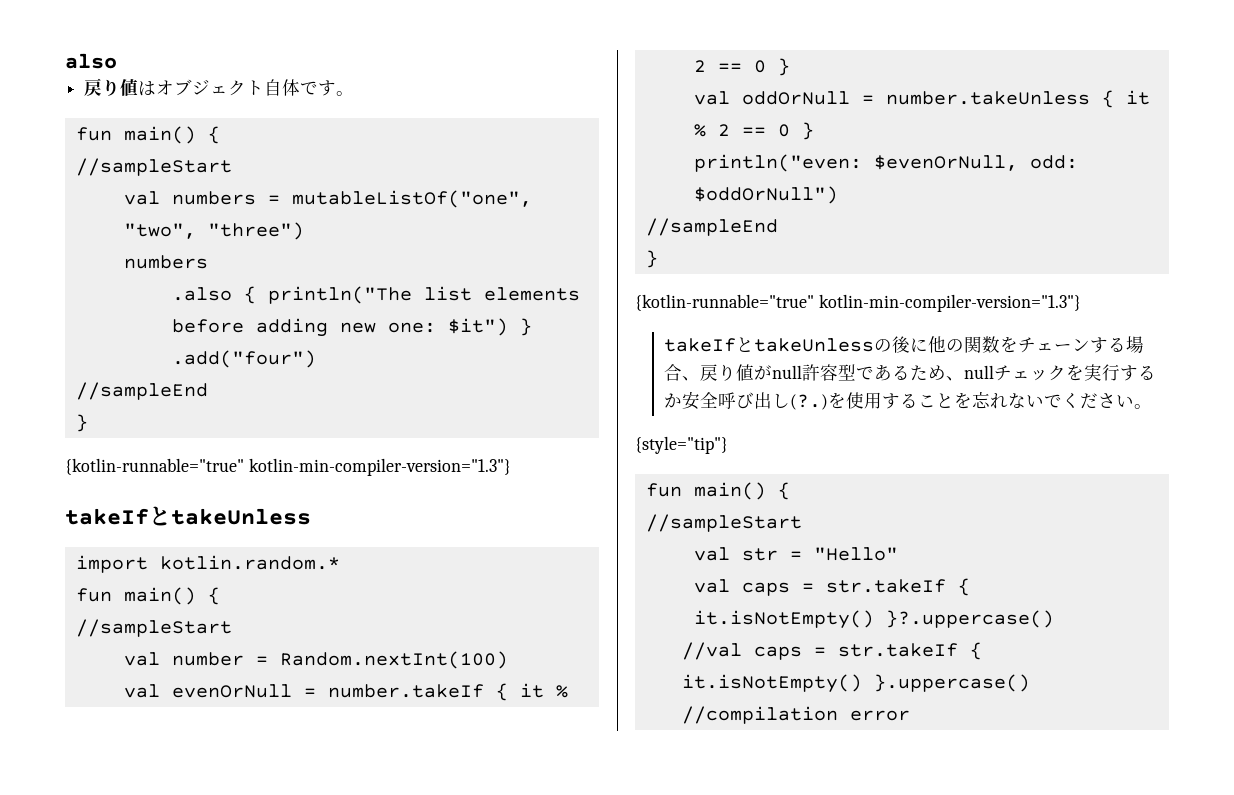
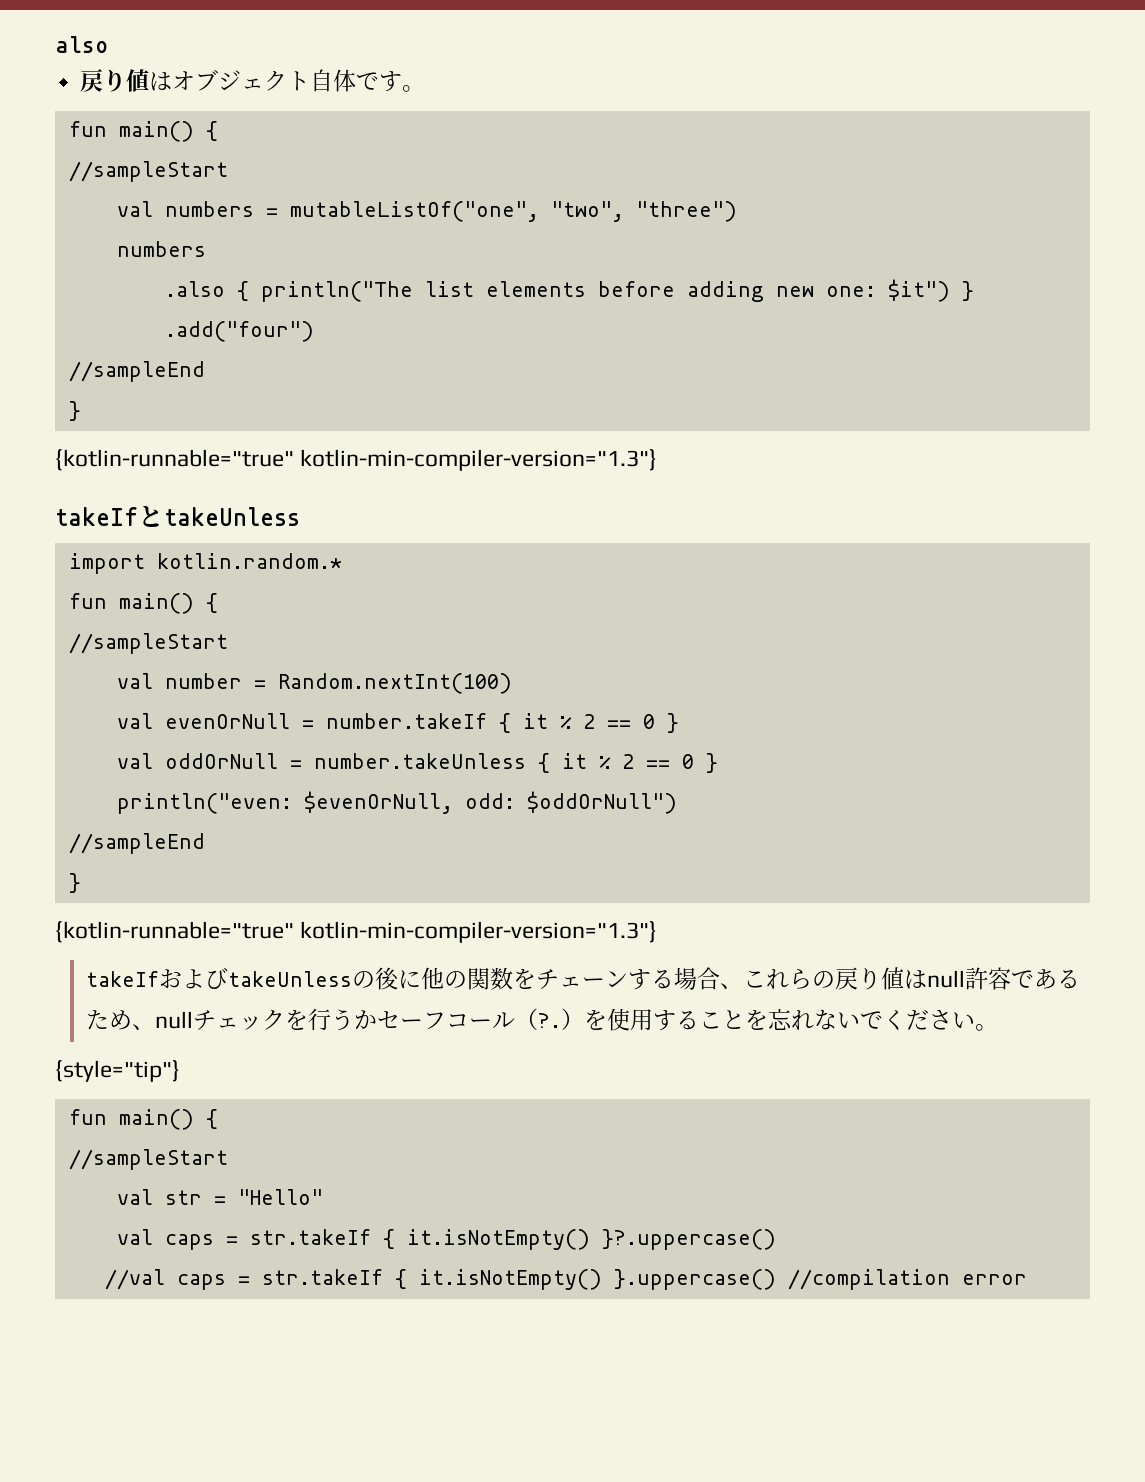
[735,337,754,352] と -> [159,967,229,989] および
[699,364,772,381] 戻り値が -> [743,967,928,990] これらの戻り値は
[837,364,856,381] 型 -> (1012, 978) none
[1083,364,1156,381] [663,391,828,410] 実行するか安全呼び出し(?.) -> [308,1008,585,1031] 行うかセーフコール（?.）

